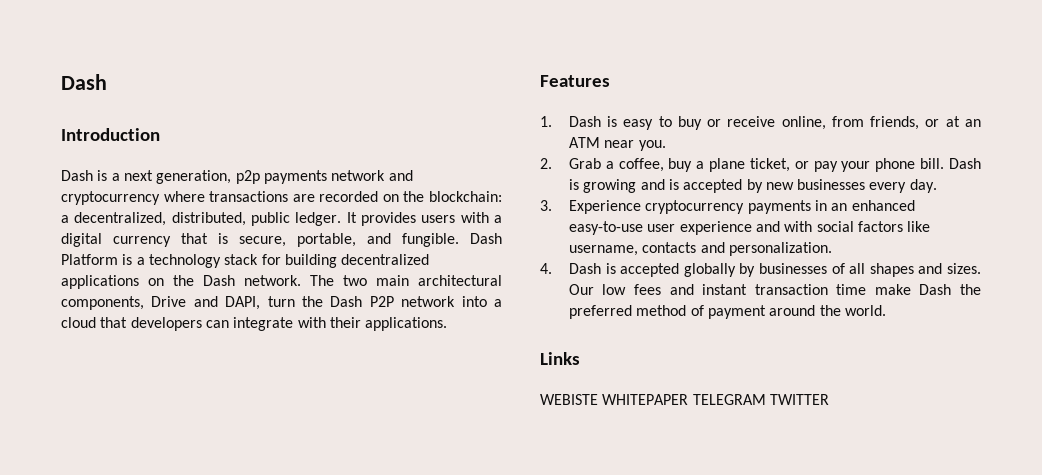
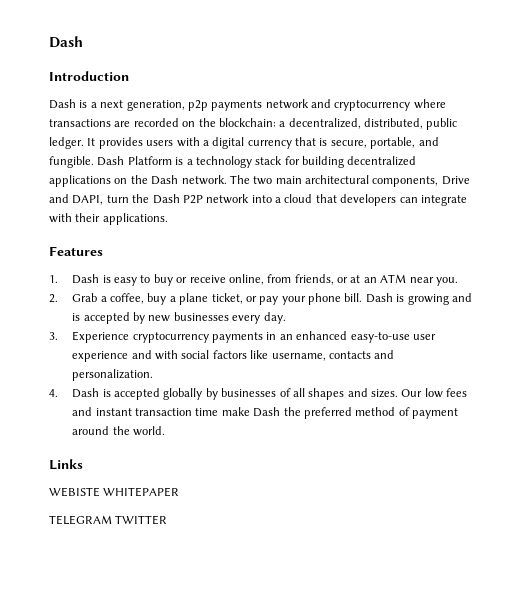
(689, 399) none -> (180, 492) //

